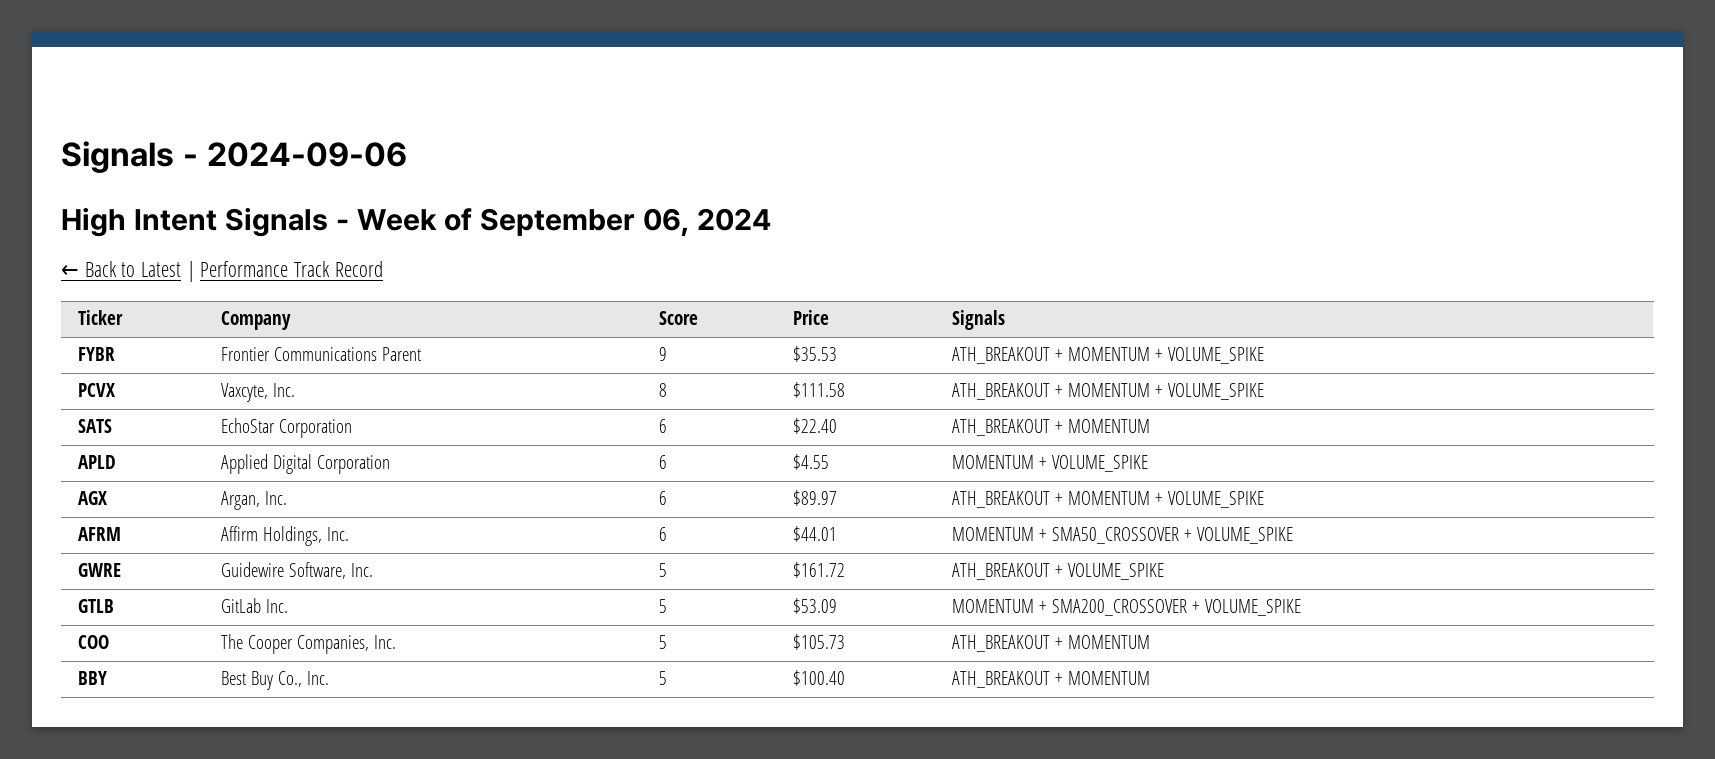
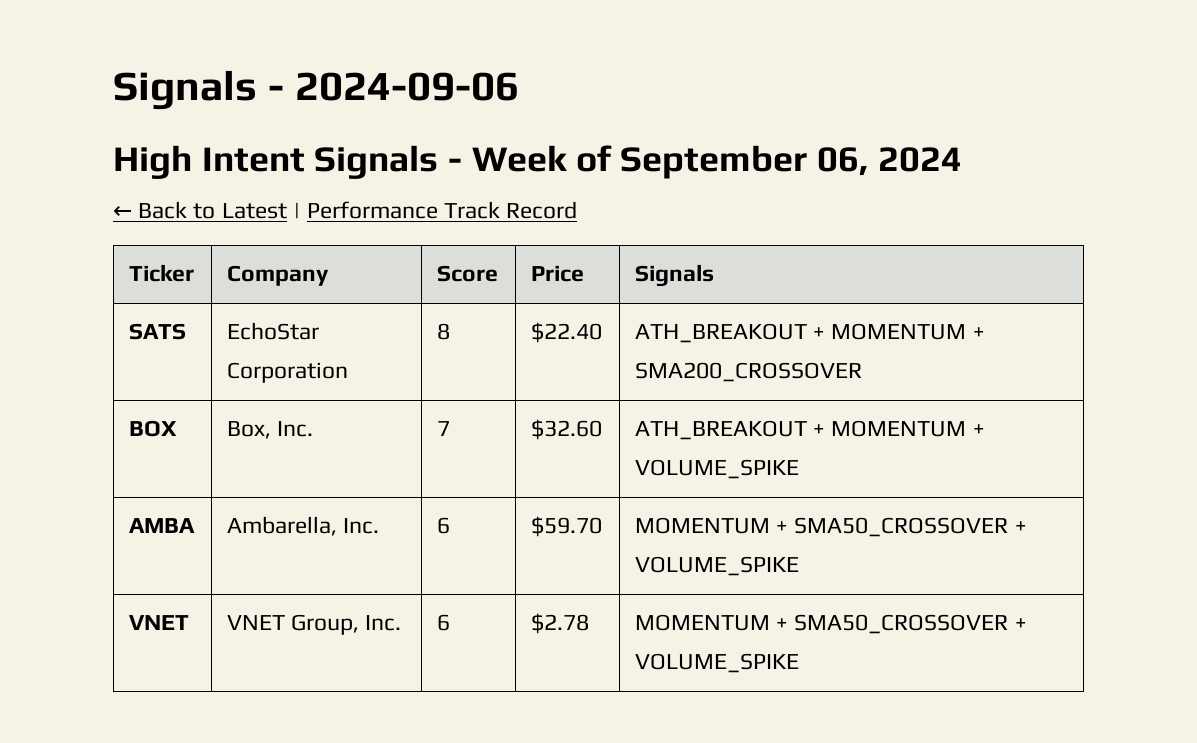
[77,347,115,361] [220,347,421,361] [658,347,667,361] [792,346,837,362] [951,347,1265,364] [77,383,115,397] [220,383,295,402] [658,383,667,397] [792,382,845,398] [951,383,1265,400] [77,419,112,433] [220,418,352,438] [658,419,667,433] [792,418,837,434] [951,419,1150,436] [77,455,116,469] [220,454,390,474] [658,455,667,469] [792,454,829,470] [951,455,1148,472] [77,491,107,505] [220,491,287,510] [658,491,667,505] [792,490,837,506] [951,491,1265,508] [77,527,121,541] [220,526,349,546] [658,527,667,541] [792,526,837,542] FYBR | Frontier Communications Parent | 9 | $35.53 | ATH_BREAKOUT + MOMENTUM + VOLUME_SPIKE // PCVX | Vaxcyte, Inc. | 8 | $111.58 | ATH_BREAKOUT + MOMENTUM + VOLUME_SPIKE // SATS | EchoStar Corporation | 6 | $22.40 | ATH_BREAKOUT + MOMENTUM // APLD | Applied Digital Corporation | 6 | $4.55 | MOMENTUM + VOLUME_SPIKE // AGX | Argan, Inc. | 6 | $89.97 | ATH_BREAKOUT + MOMENTUM + VOLUME_SPIKE // AFRM | Affirm Holdings, Inc. | 6 | $44.01 -> [129,323,187,340] [227,322,320,340] [227,362,349,383] [437,323,451,340] [531,322,603,343] [635,323,985,343] [635,362,863,382] [129,420,178,437] [227,421,314,439] [437,421,451,436] [531,419,603,440] [635,420,985,440] [635,459,800,479] [129,518,196,533] [227,516,380,536] [437,517,451,534] [531,516,603,537] SATS | EchoStar Corporation | 8 | $22.40 | ATH_BREAKOUT + MOMENTUM + SMA200_CROSSOVER // BOX | Box, Inc. | 7 | $32.60 | ATH_BREAKOUT + MOMENTUM + VOLUME_SPIKE // AMBA | Ambarella, Inc. | 6 | $59.70
[77,563,121,577] [220,562,373,579] [658,563,667,577] [792,562,845,578] [951,563,1164,580] [77,599,114,613] [220,598,288,613] [658,599,667,613] [792,598,837,614] [951,599,1302,616] [77,635,109,649] [220,634,396,654] [658,635,667,649] [792,634,845,650] [951,635,1150,652] [77,671,107,685] [220,671,329,690] [658,671,667,685] [792,670,845,686] [951,671,1150,688] GWRE | Guidewire Software, Inc. | 5 | $161.72 | ATH_BREAKOUT + VOLUME_SPIKE // GTLB | GitLab Inc. | 5 | $53.09 | MOMENTUM + SMA200_CROSSOVER + VOLUME_SPIKE // COO | The Cooper Companies, Inc. | 5 | $105.73 | ATH_BREAKOUT + MOMENTUM // BBY | Best Buy Co., Inc. | 5 | $100.40 | ATH_BREAKOUT + MOMENTUM -> [129,615,190,630] [227,614,402,635] [437,614,451,631] [531,613,590,634] [635,614,1027,634] [635,653,800,673] VNET | VNET Group, Inc. | 6 | $2.78 | MOMENTUM + SMA50_CROSSOVER + VOLUME_SPIKE

